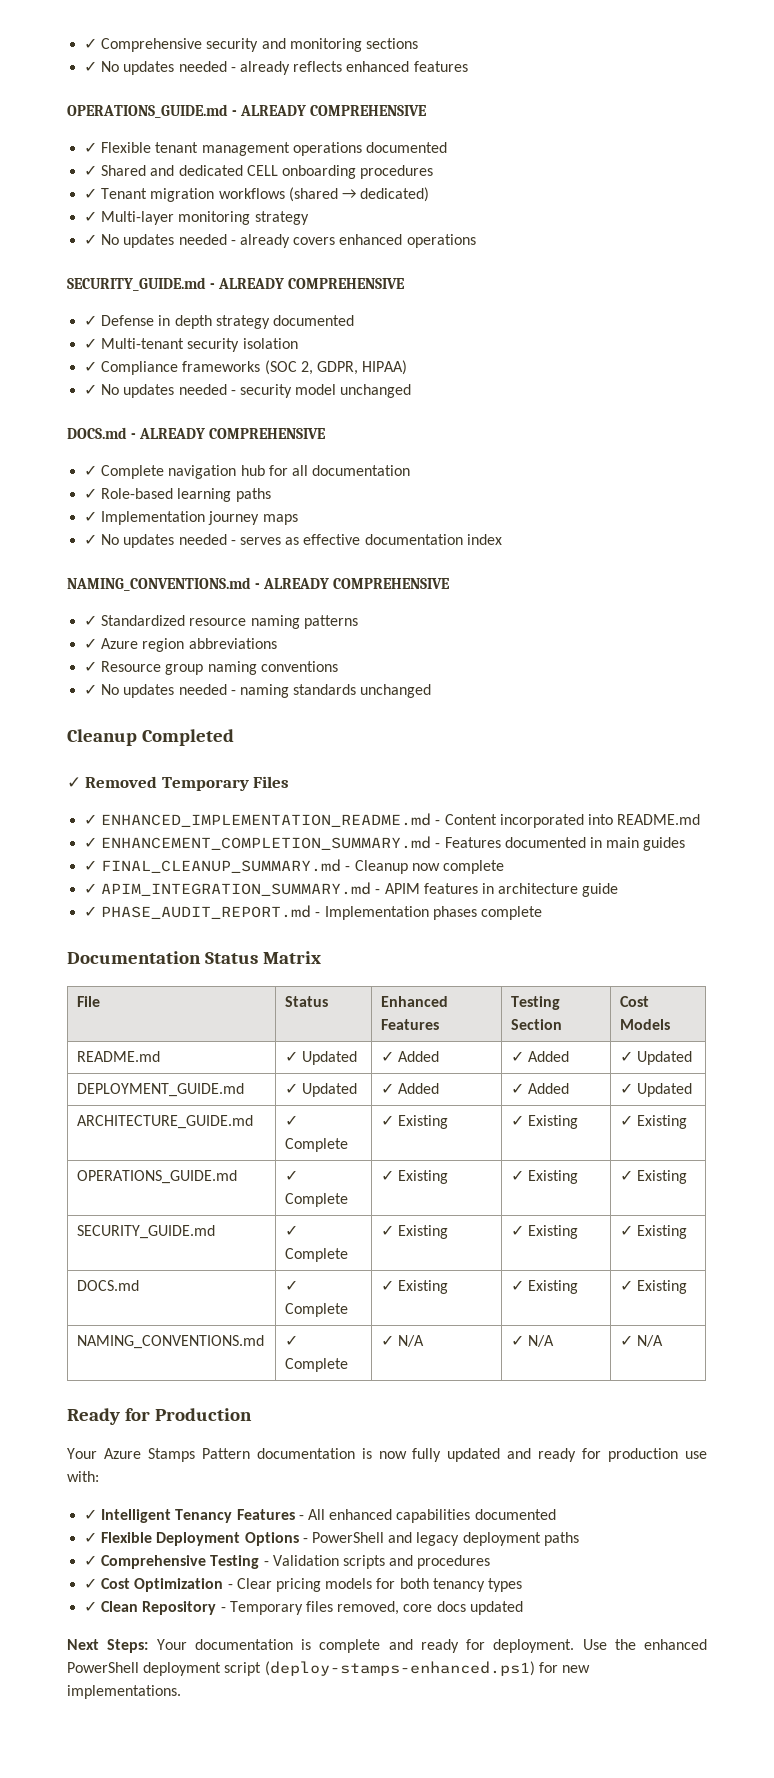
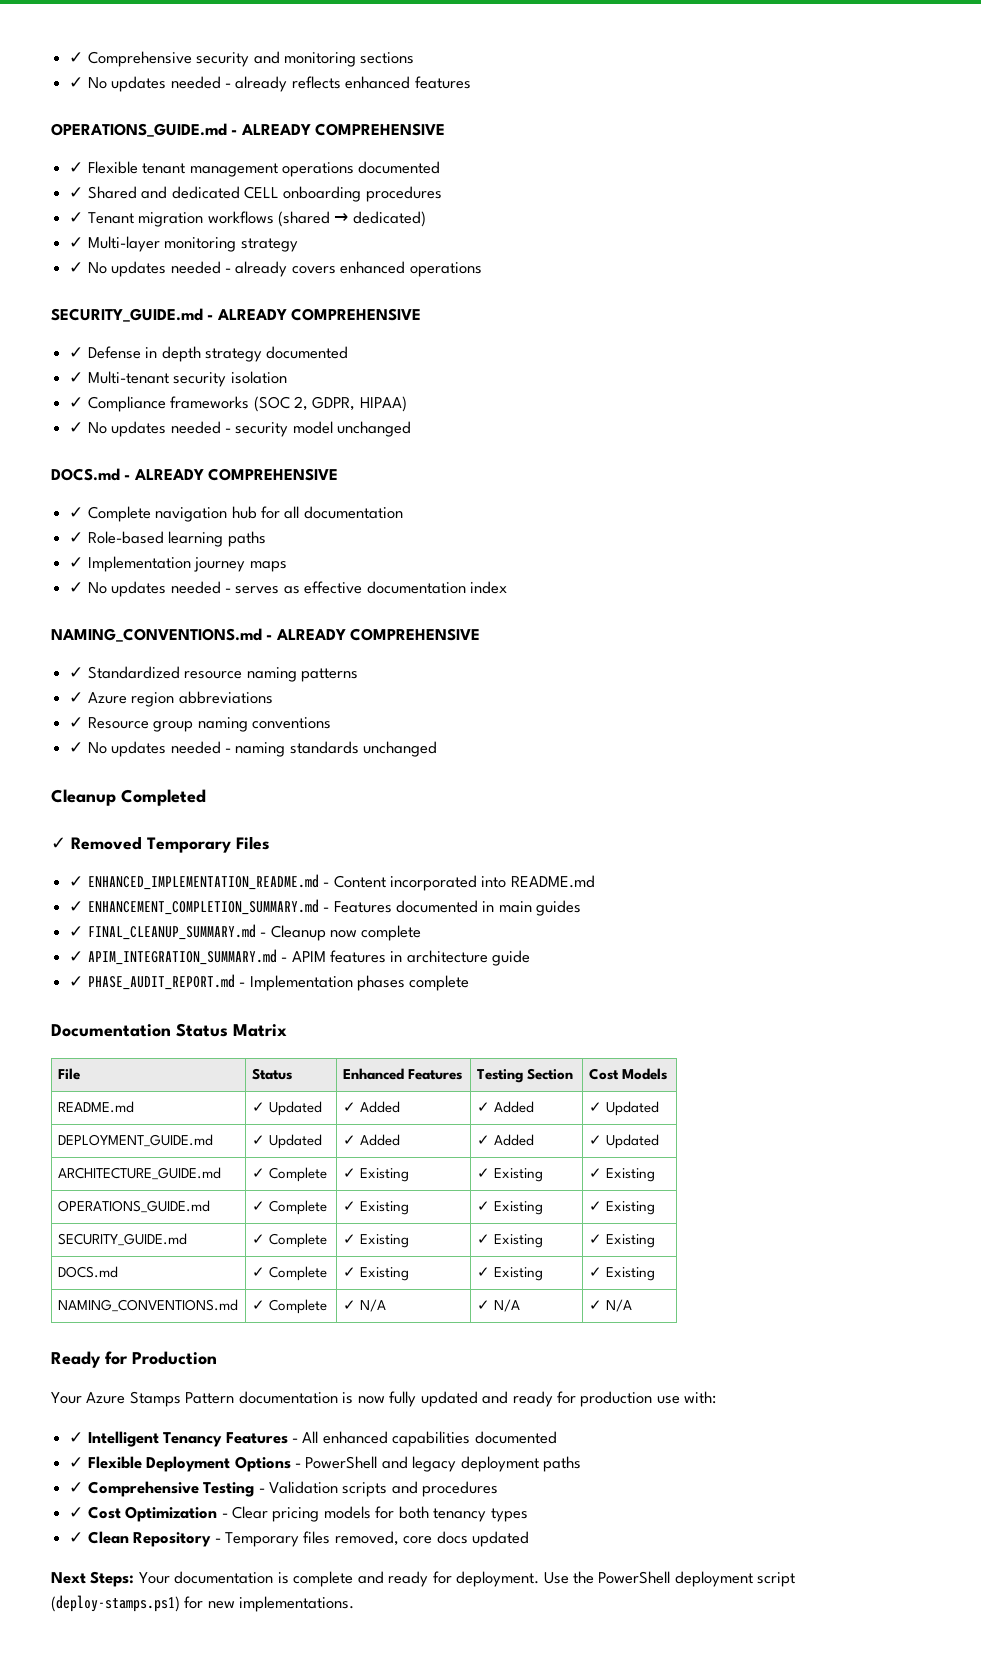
[644,1639,707,1650] enhanced -> (595, 1577) none
[264,1661,535,1676] (deploy-stamps-enhanced.ps1) -> [51,1595,180,1612] (deploy-stamps.ps1)

